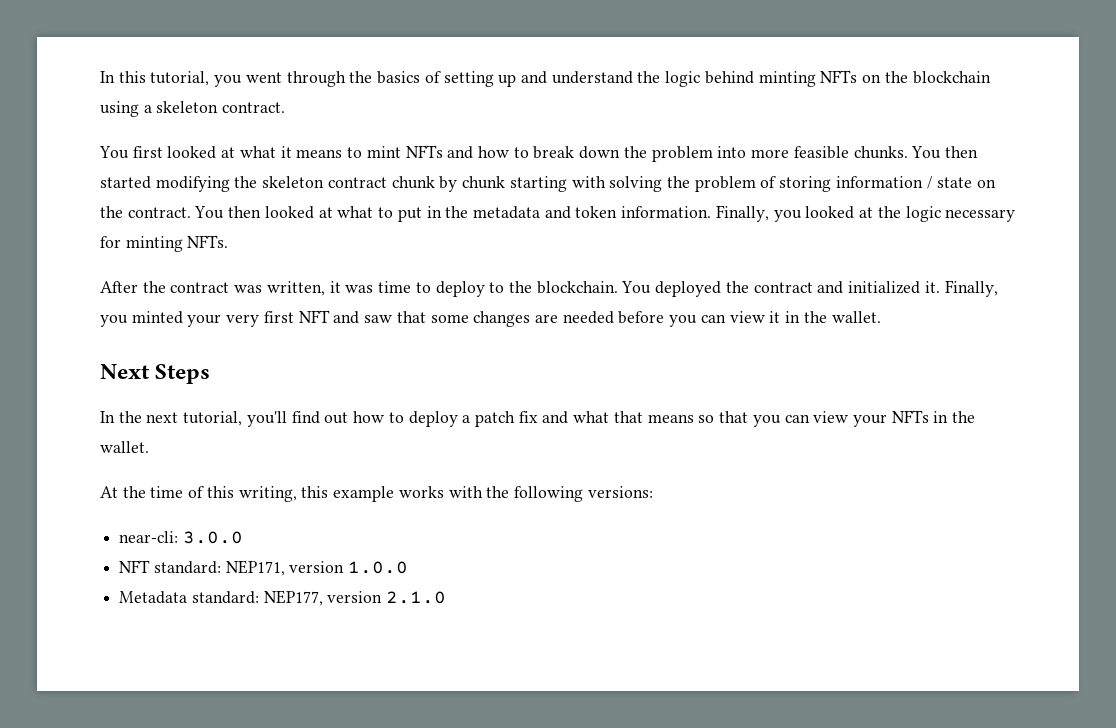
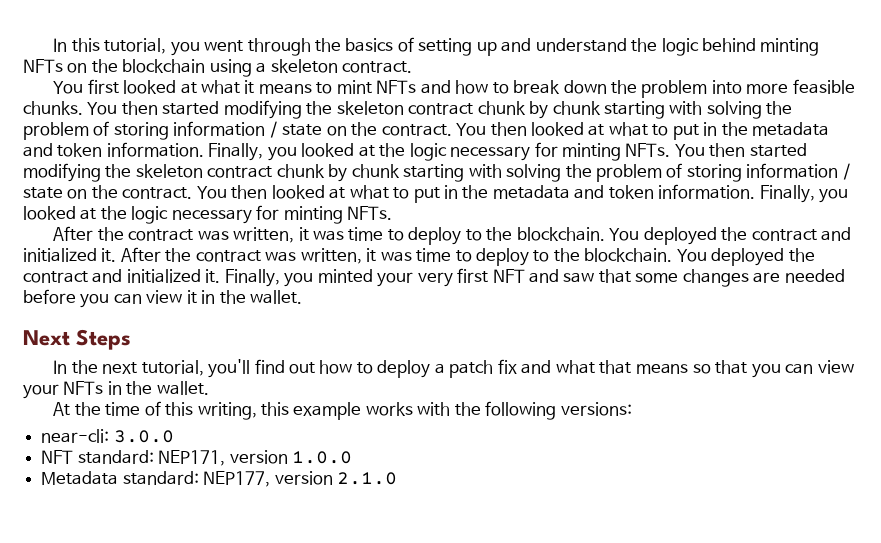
(229, 241) none -> [674,143,807,157] [23,163,851,182] [23,184,849,203] [23,205,393,224] You then started modifying the skeleton contract chunk by chunk starting with solving the problem of storing information / state on the contract. You then looked at what to put in the metadata and token information. Finally, you looked at the logic necessary for minting NFTs.
(940, 287) none -> [120,247,815,266] [23,269,221,283] After the contract was written, it was time to deploy to the blockchain. You deployed the contract and initialized it.

